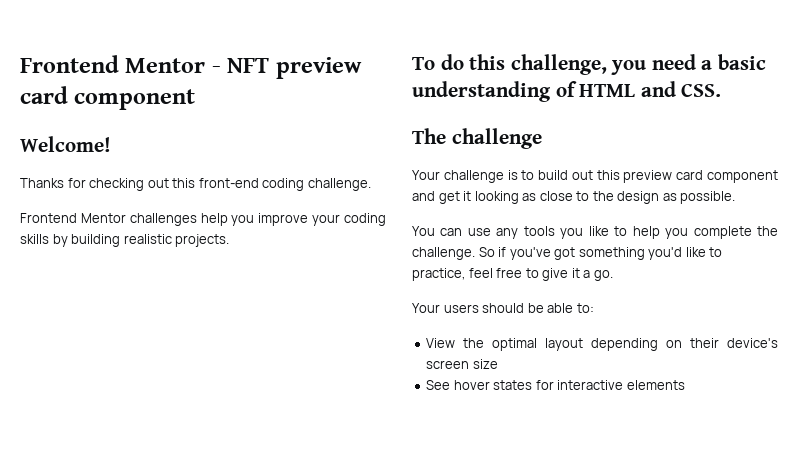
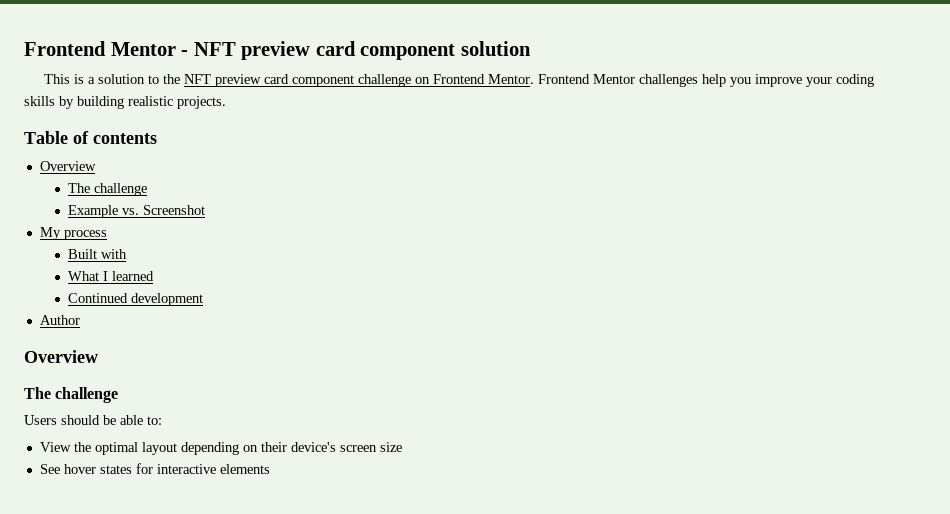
[20,136,111,152] [20,178,371,191] // Welcome! // Thanks for checking out this front-end coding challenge. // -> [460,41,531,56] [43,74,534,87] solution // This is a solution to the NFT preview card component challenge on Frontend Mentor.
[412,54,766,75] [412,81,722,102] [412,128,542,149] [412,170,778,183] [412,191,736,204] [412,226,778,239] [412,247,723,260] [412,268,613,281] [412,303,479,313] To do this challenge, you need a basic understanding of HTML and CSS. // The challenge // Your challenge is to build out this preview card component and get it looking as close to the design as possible. // You can use any tools you like to help you complete the challenge. So if you've got something you'd like to practice, feel free to give it a go. // Your users -> [24,131,157,144] [39,161,96,171] [67,183,147,196] [67,205,205,218] [39,227,107,240] [67,249,127,259] [67,271,154,281] [67,293,203,306] [39,315,80,325] [24,350,98,363] [24,387,119,403] [24,415,57,425] Table of contents // Overview // The challenge // Example vs. Screenshot // My process // Built with // What I learned // Continued development // Author // Overview // The challenge // Users

